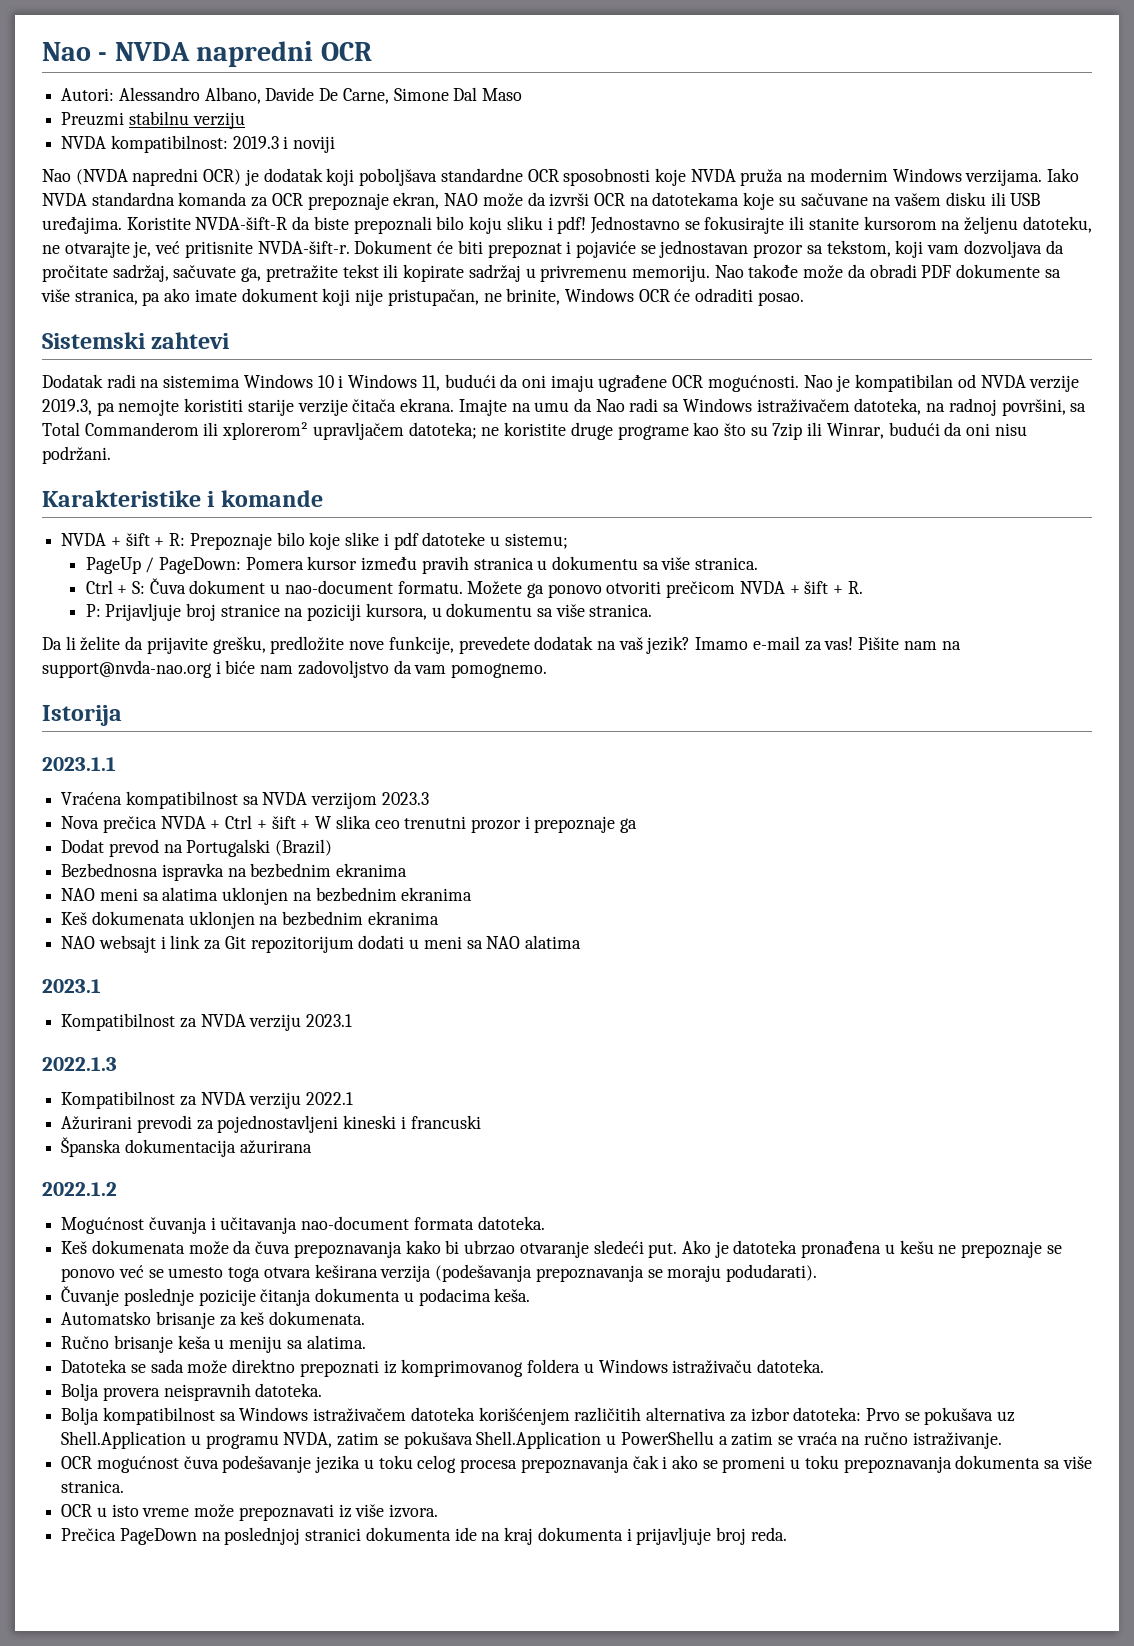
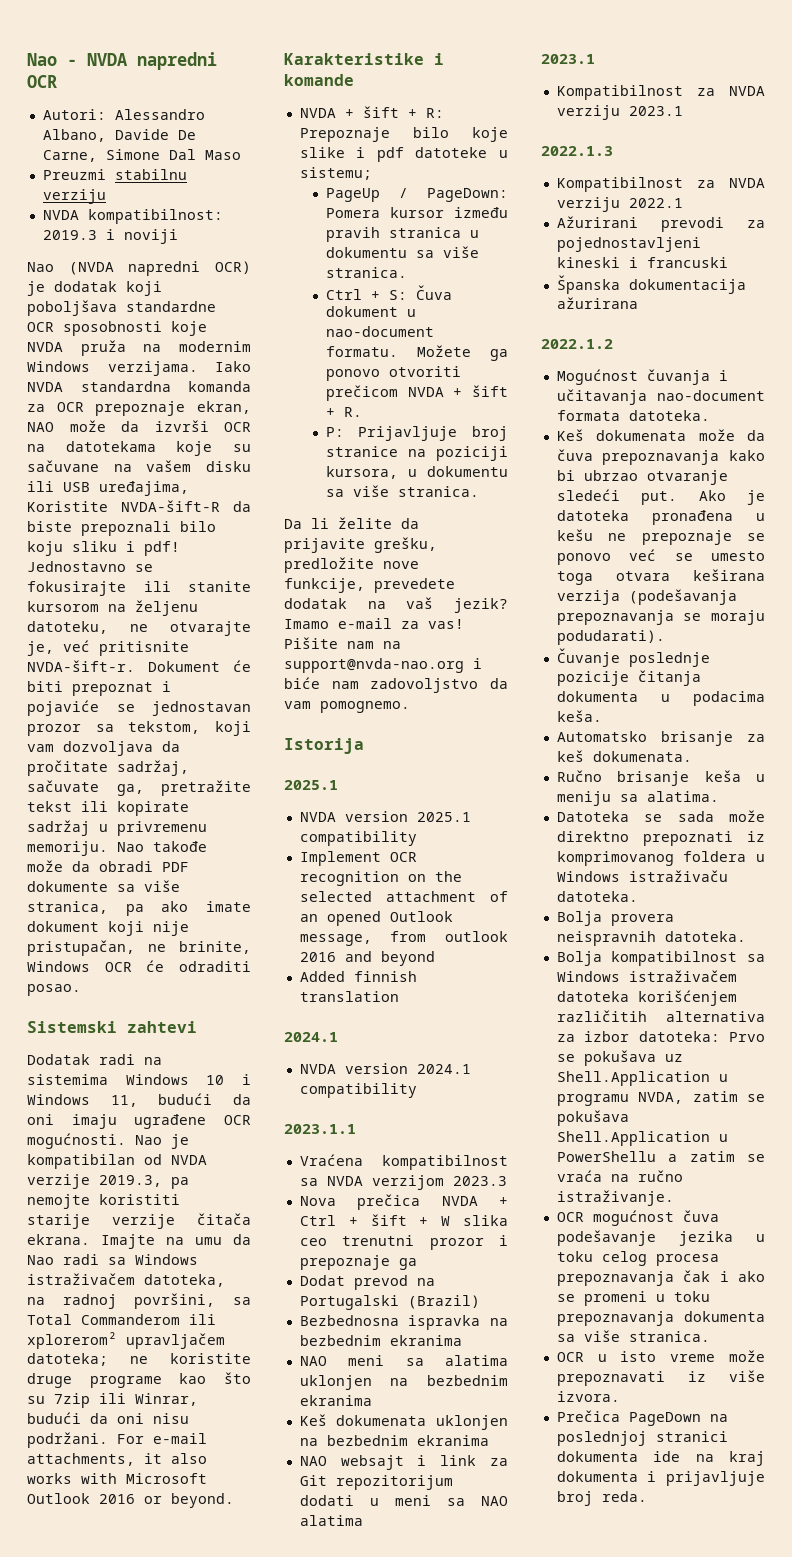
[42,216,122,234] uređajima. -> [99,481,189,496] uređajima,
(111, 455) none -> [117,1433,207,1444] [27,1453,207,1466] [27,1473,207,1484] [27,1493,234,1508] For e-mail attachments, it also works with Microsoft Outlook 2016 or beyond.
(122, 715) none -> [284,780,338,790] [299,811,471,822] [299,831,417,846] [299,851,417,866] [299,871,462,886] [299,891,508,902] [299,911,453,926] [299,931,508,946] [299,951,435,966] [299,971,417,982] [299,991,399,1002] [284,1032,338,1042] [299,1063,471,1074] [299,1083,417,1098] // 2025.1 // NVDA version 2025.1 compatibility // Implement OCR recognition on the selected attachment of an opened Outlook message, from outlook 2016 and beyond // Added finnish translation // 2024.1 // NVDA version 2024.1 compatibility

